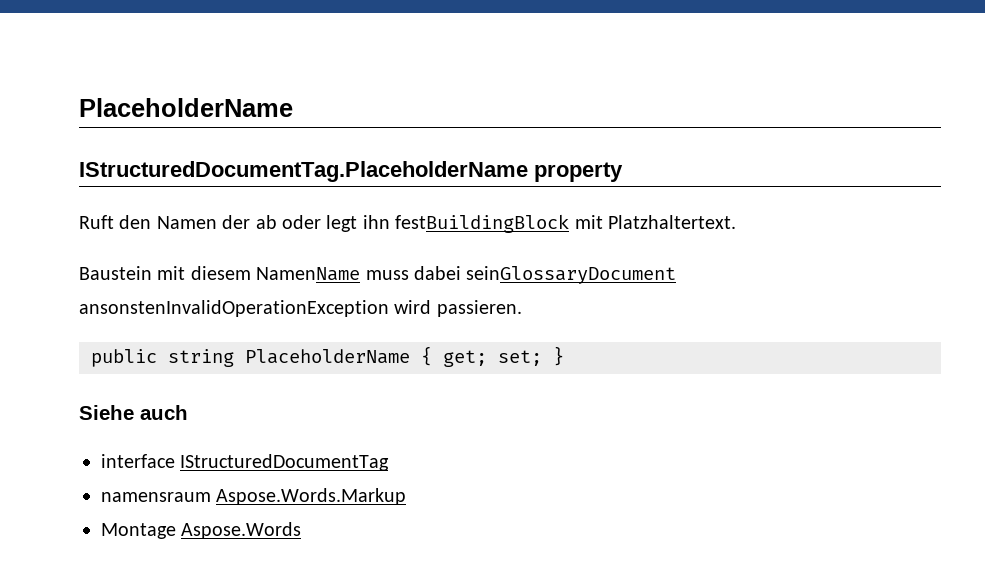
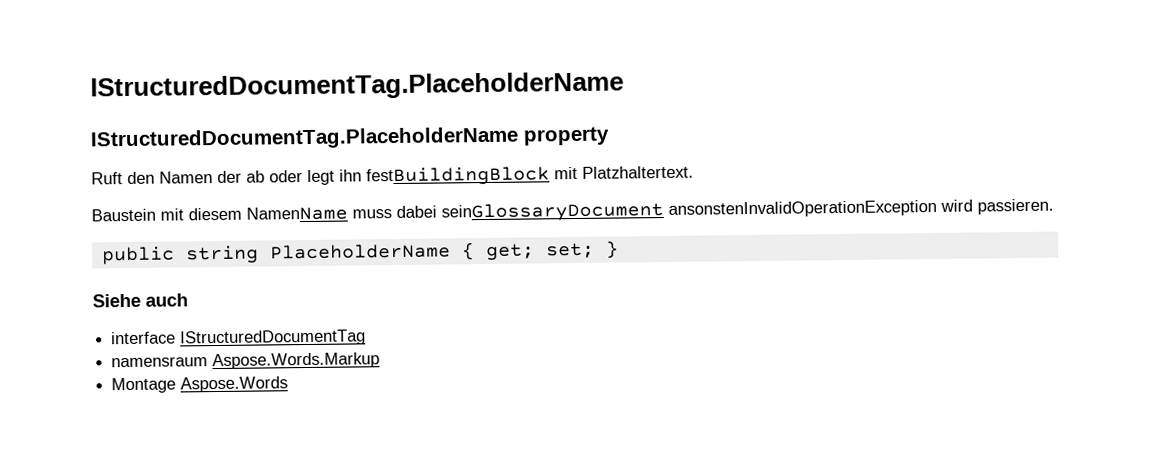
[79,98,293,117] PlaceholderName -> [90,71,624,102] IStructuredDocumentTag.PlaceholderName

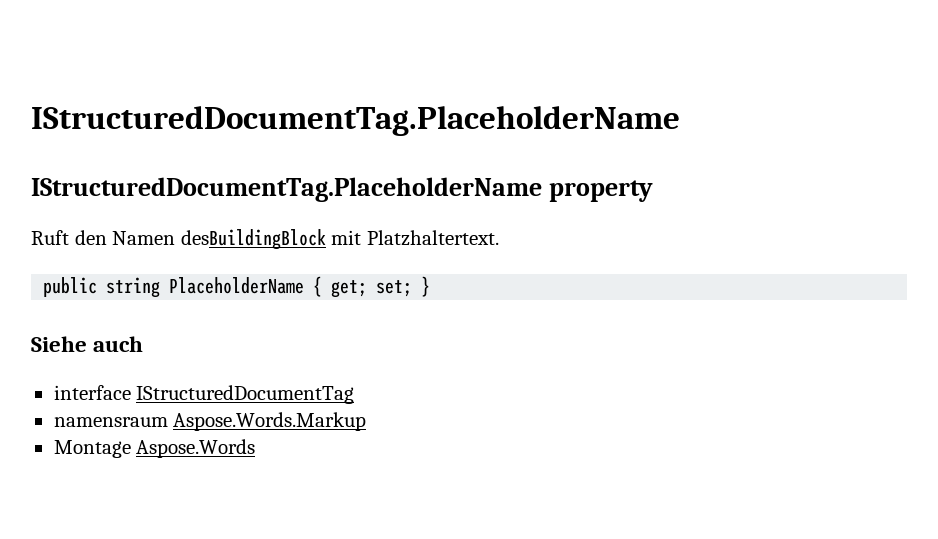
[217,165,694,186] [91,198,1054,222] der ab oder legt ihn festBuildingBlock mit Platzhaltertext. // Baustein mit diesem NamenName muss dabei seinGlossaryDocument ansonstenInvalidOperationException wird passieren. -> [180,229,499,250] desBuildingBlock mit Platzhaltertext.

